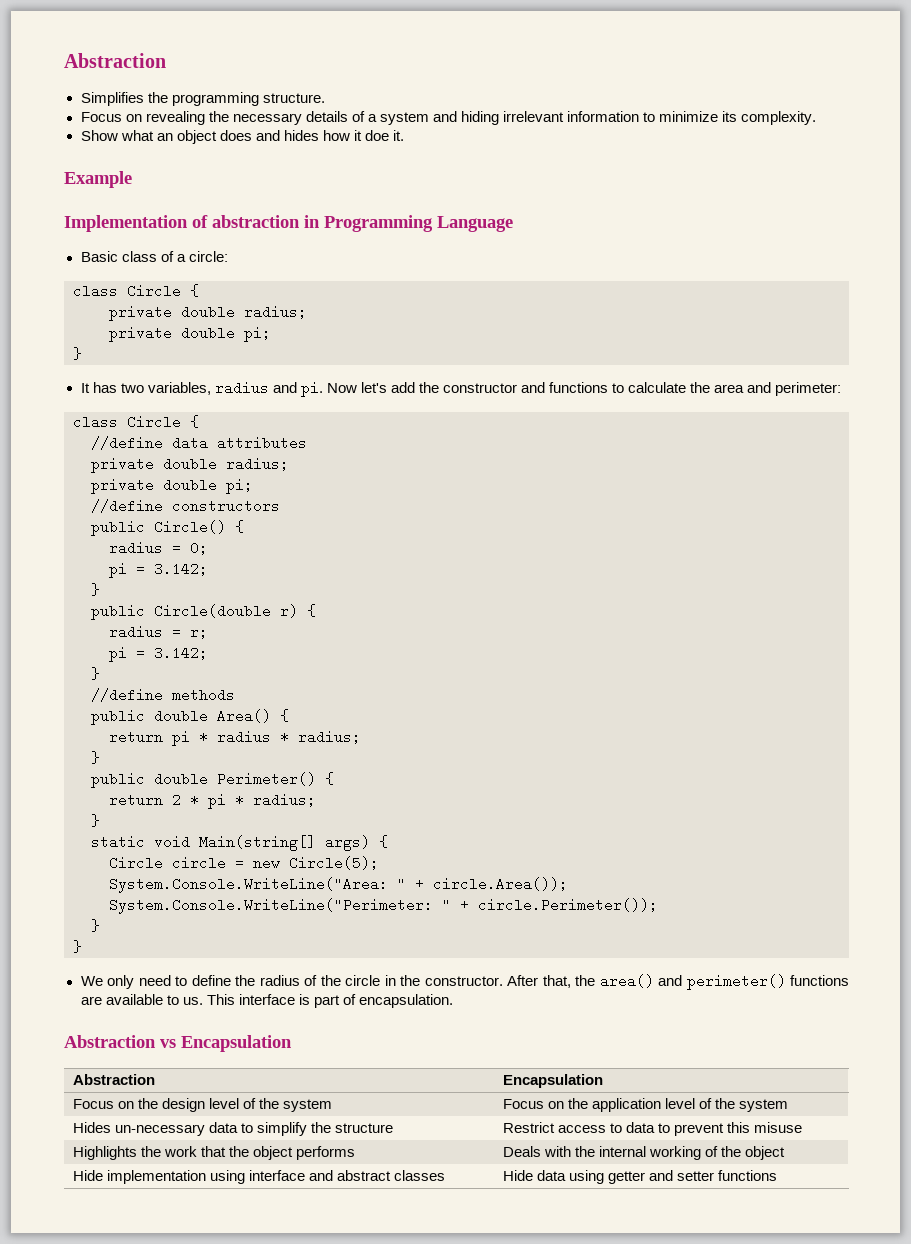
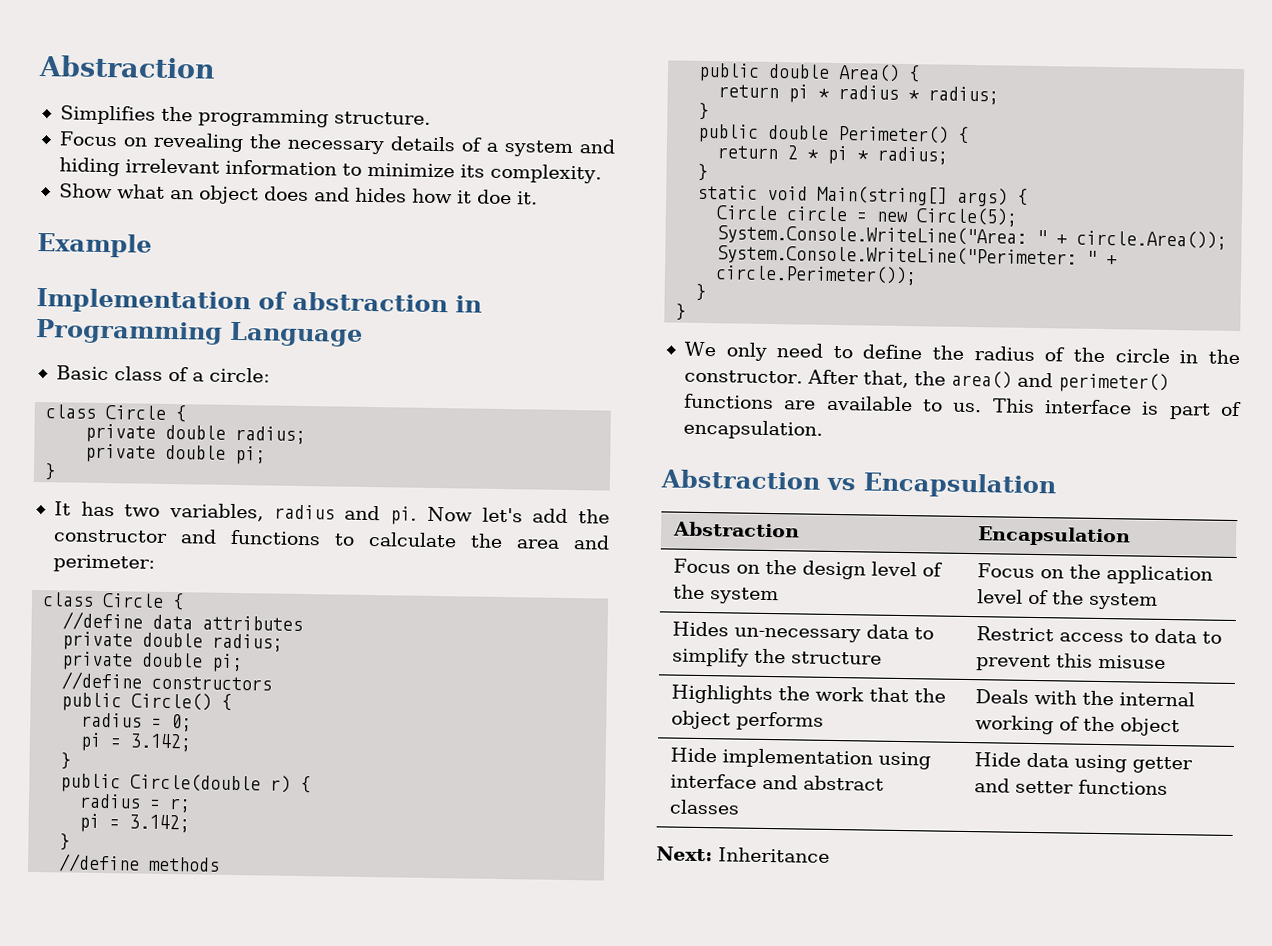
(778, 1175) none -> [656,846,830,863] // Next: Inheritance

